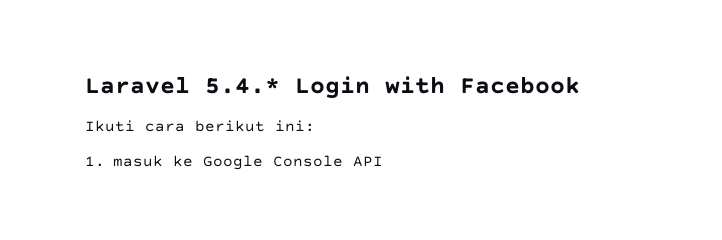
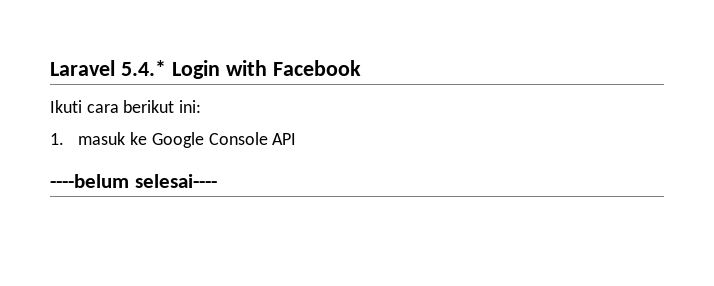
(383, 161) none -> [50,174,217,188] // ----belum selesai----

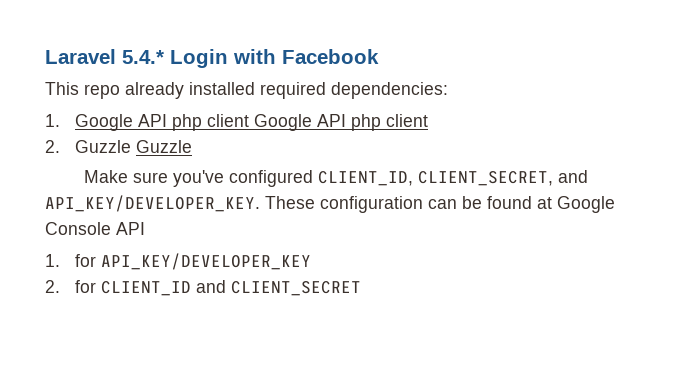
[50,100,202,113] [50,132,297,148] [50,174,217,188] Ikuti cara berikut ini: // 1. masuk ke Google Console API // ----belum selesai---- -> [45,82,448,99] [45,114,429,131] [45,140,193,153] [84,170,589,187] [45,195,615,213] [45,222,145,235] [45,253,312,270] [45,280,362,296] This repo already installed required dependencies: // 1. Google API php client Google API php client // 2. Guzzle Guzzle // Make sure you've configured CLIENT_ID, CLIENT_SECRET, and API_KEY/DEVELOPER_KEY. These configuration can be found at Google Console API // 1. for API_KEY/DEVELOPER_KEY // 2. for CLIENT_ID and CLIENT_SECRET

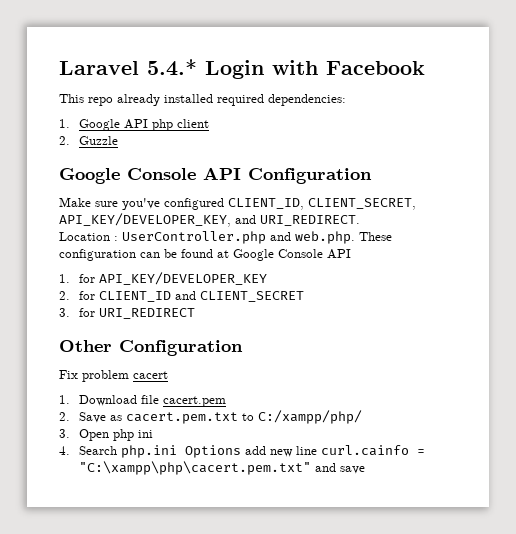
[254,114,429,131] [45,140,193,153] Google API php client // 2. Guzzle Guzzle -> [59,136,119,145] [59,167,372,184] // 2. Guzzle // Google Console API Configuration
[558,170,589,183] [45,195,260,212] and API_KEY/DEVELOPER_KEY. -> [59,213,360,227] [59,231,355,244] API_KEY/DEVELOPER_KEY, and URI_REDIRECT. // Location : UserController.php and web.php.
(362, 288) none -> [59,308,196,319] [59,340,243,356] [59,370,168,382] [59,395,227,407] [59,410,363,424] [59,429,154,441] [59,445,426,458] [79,461,366,475] // 3. for URI_REDIRECT // Other Configuration // Fix problem cacert // 1. Download file cacert.pem // 2. Save as cacert.pem.txt to C:/xampp/php/ // 3. Open php ini // 4. Search php.ini Options add new line curl.cainfo = "C:\xampp\php\cacert.pem.txt" and save

